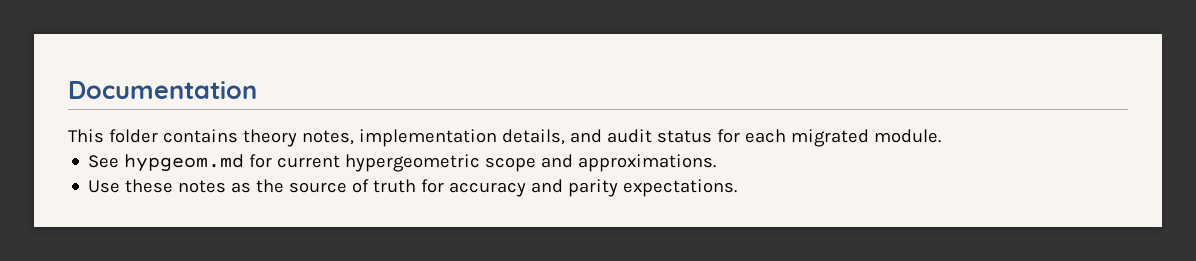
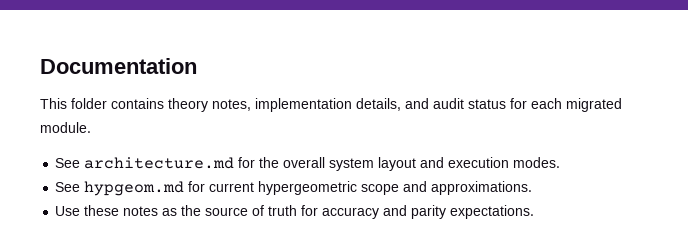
(941, 136) none -> [55,157,561,171] // See architecture.md for the overall system layout and execution modes.

